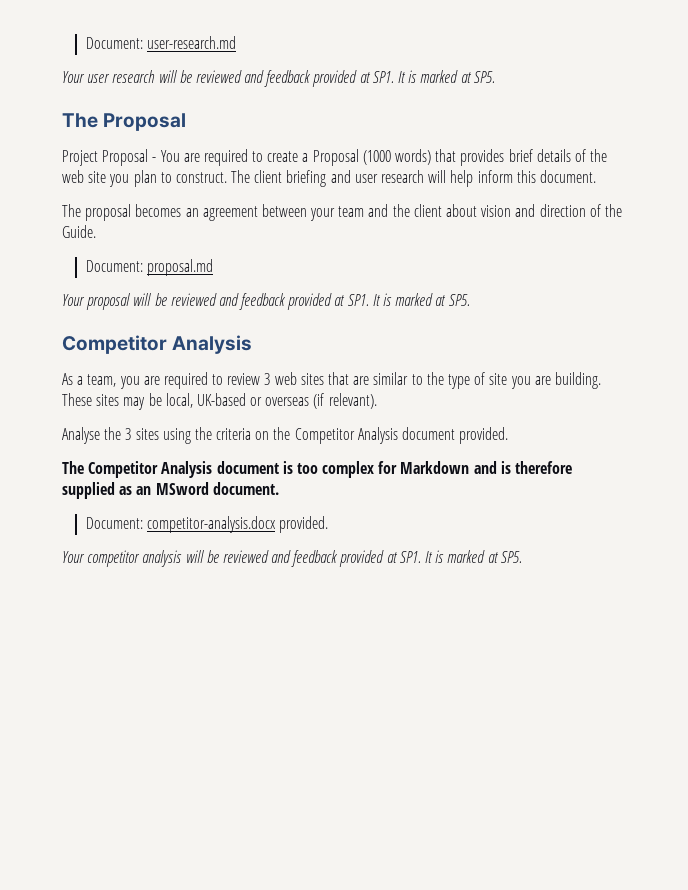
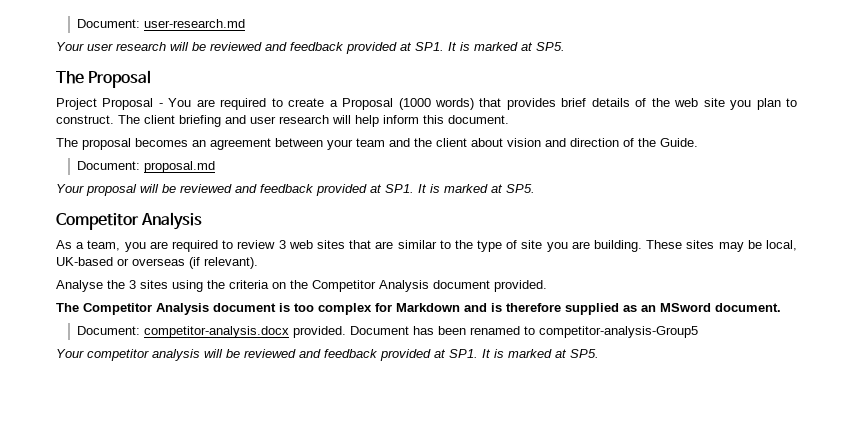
(329, 524) none -> [349,326,698,338] Document has been renamed to competitor-analysis-Group5

